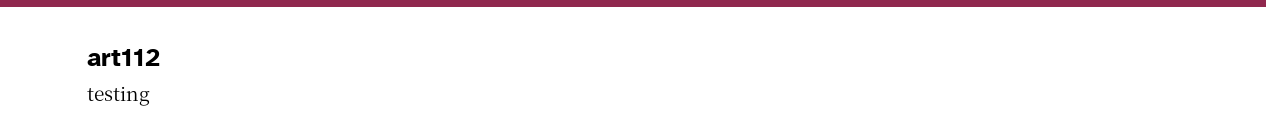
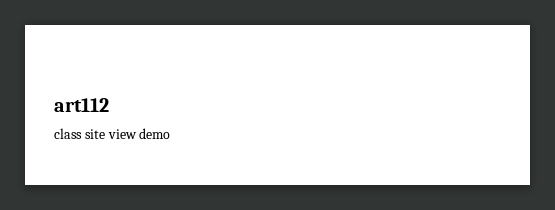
[87,86,150,106] testing -> [54,128,171,139] class site view demo

